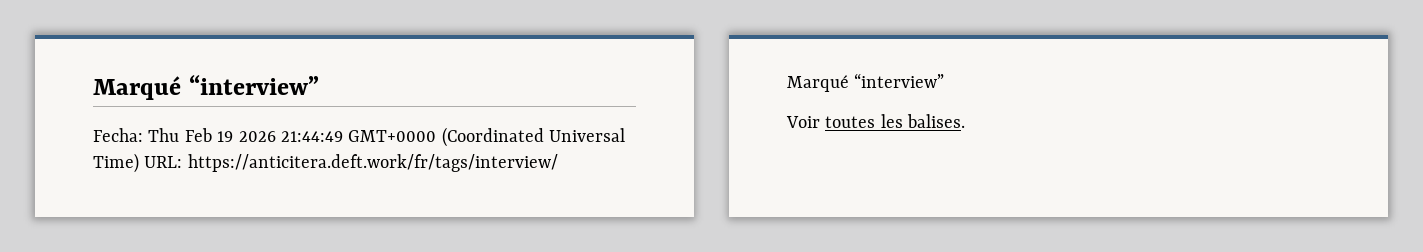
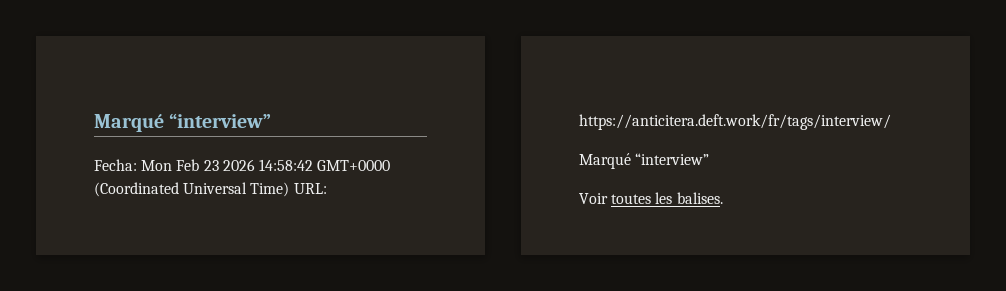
[148,128,343,142] Thu Feb 19 2026 21:44:49 -> [141,159,313,171] Mon Feb 23 2026 14:58:42

